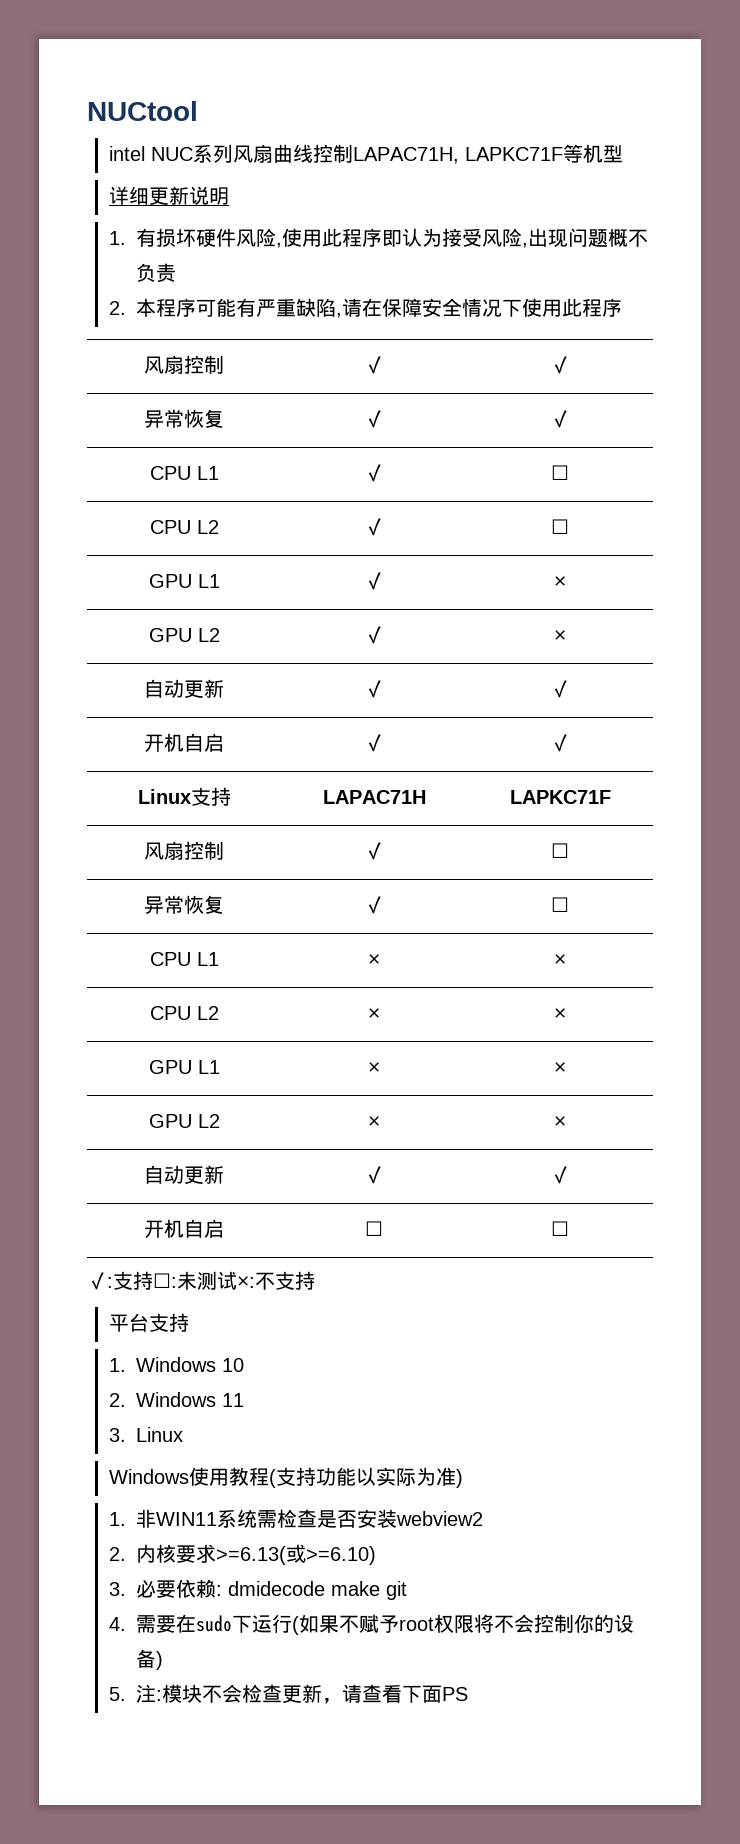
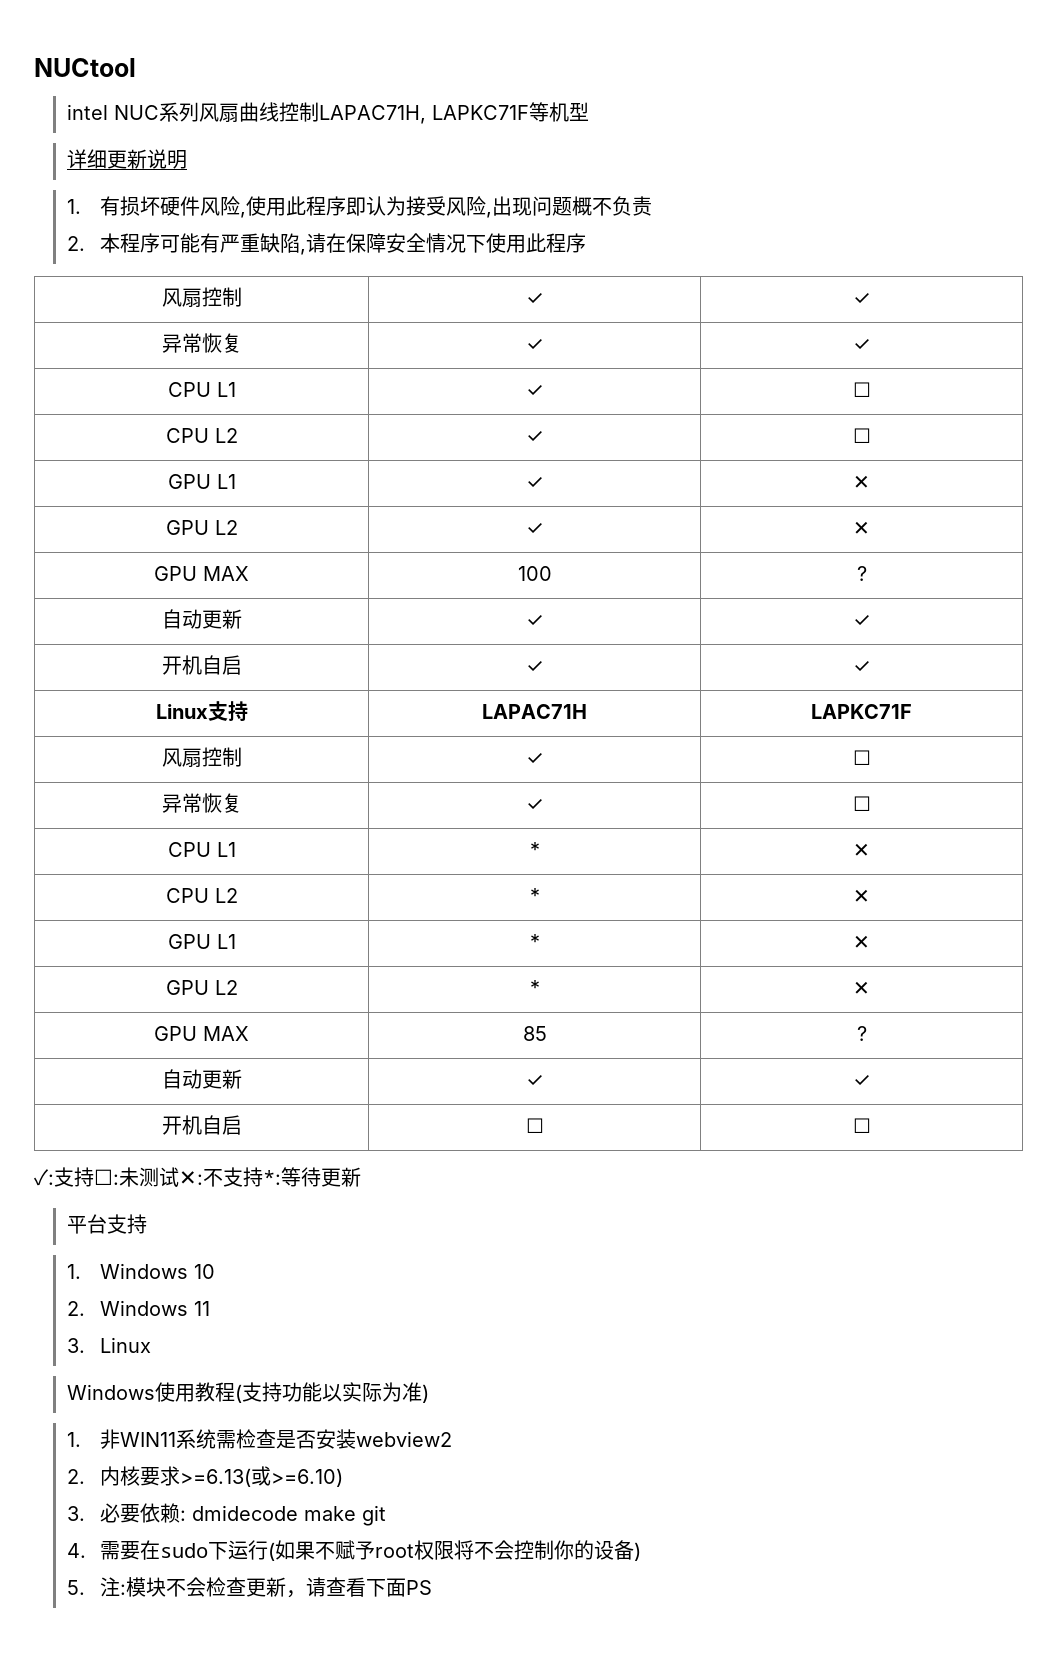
(566, 636) none -> [154,566,249,581] [517,566,552,581] [856,566,867,581] // GPU MAX | 100 | ?
[368,954,380,966] ✕ -> [529,842,540,857] *
[368,1008,380,1020] ✕ -> [529,888,540,903] *
[368,1062,380,1074] [554,1062,566,1074] [148,1114,220,1128] [368,1116,380,1128] [554,1116,566,1128] ✕ | ✕ // GPU L2 | ✕ | ✕ -> [529,934,540,949] [853,935,870,949] [165,980,238,995] [529,980,540,995] [853,981,870,995] [154,1026,249,1041] [522,1026,547,1041] [856,1026,867,1041] * | ✕ // GPU L2 | * | ✕ // GPU MAX | 85 | ?
(315, 1280) none -> [263,1167,361,1187] *:等待更新

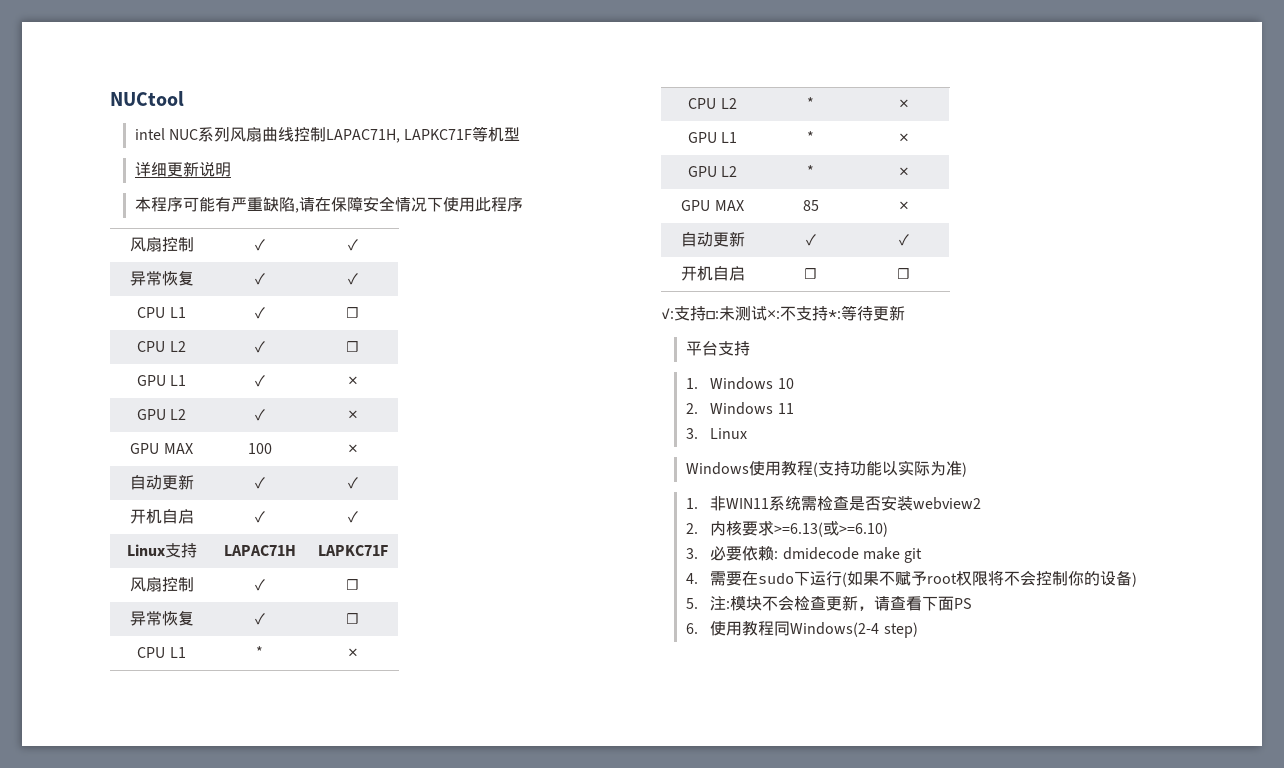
[67,196,653,218] [67,236,86,251] 1.有损坏硬件风险,使用此程序即认为接受风险,出现问题概不负责 // 2. -> (231, 169) none
[856,566,867,581] ? -> [347,444,358,454] ✕
[856,1026,867,1041] ? -> [898,201,909,211] ✕
(433, 1587) none -> [685,621,918,638] // 6.使用教程同Windows(2-4 step)

